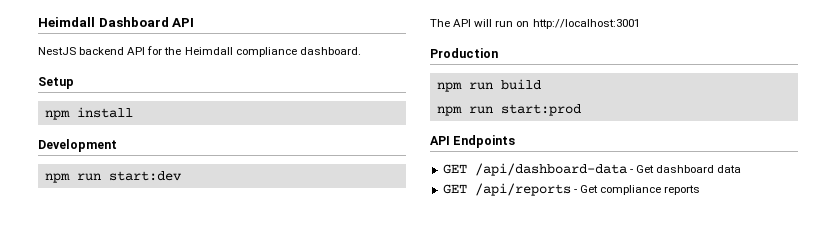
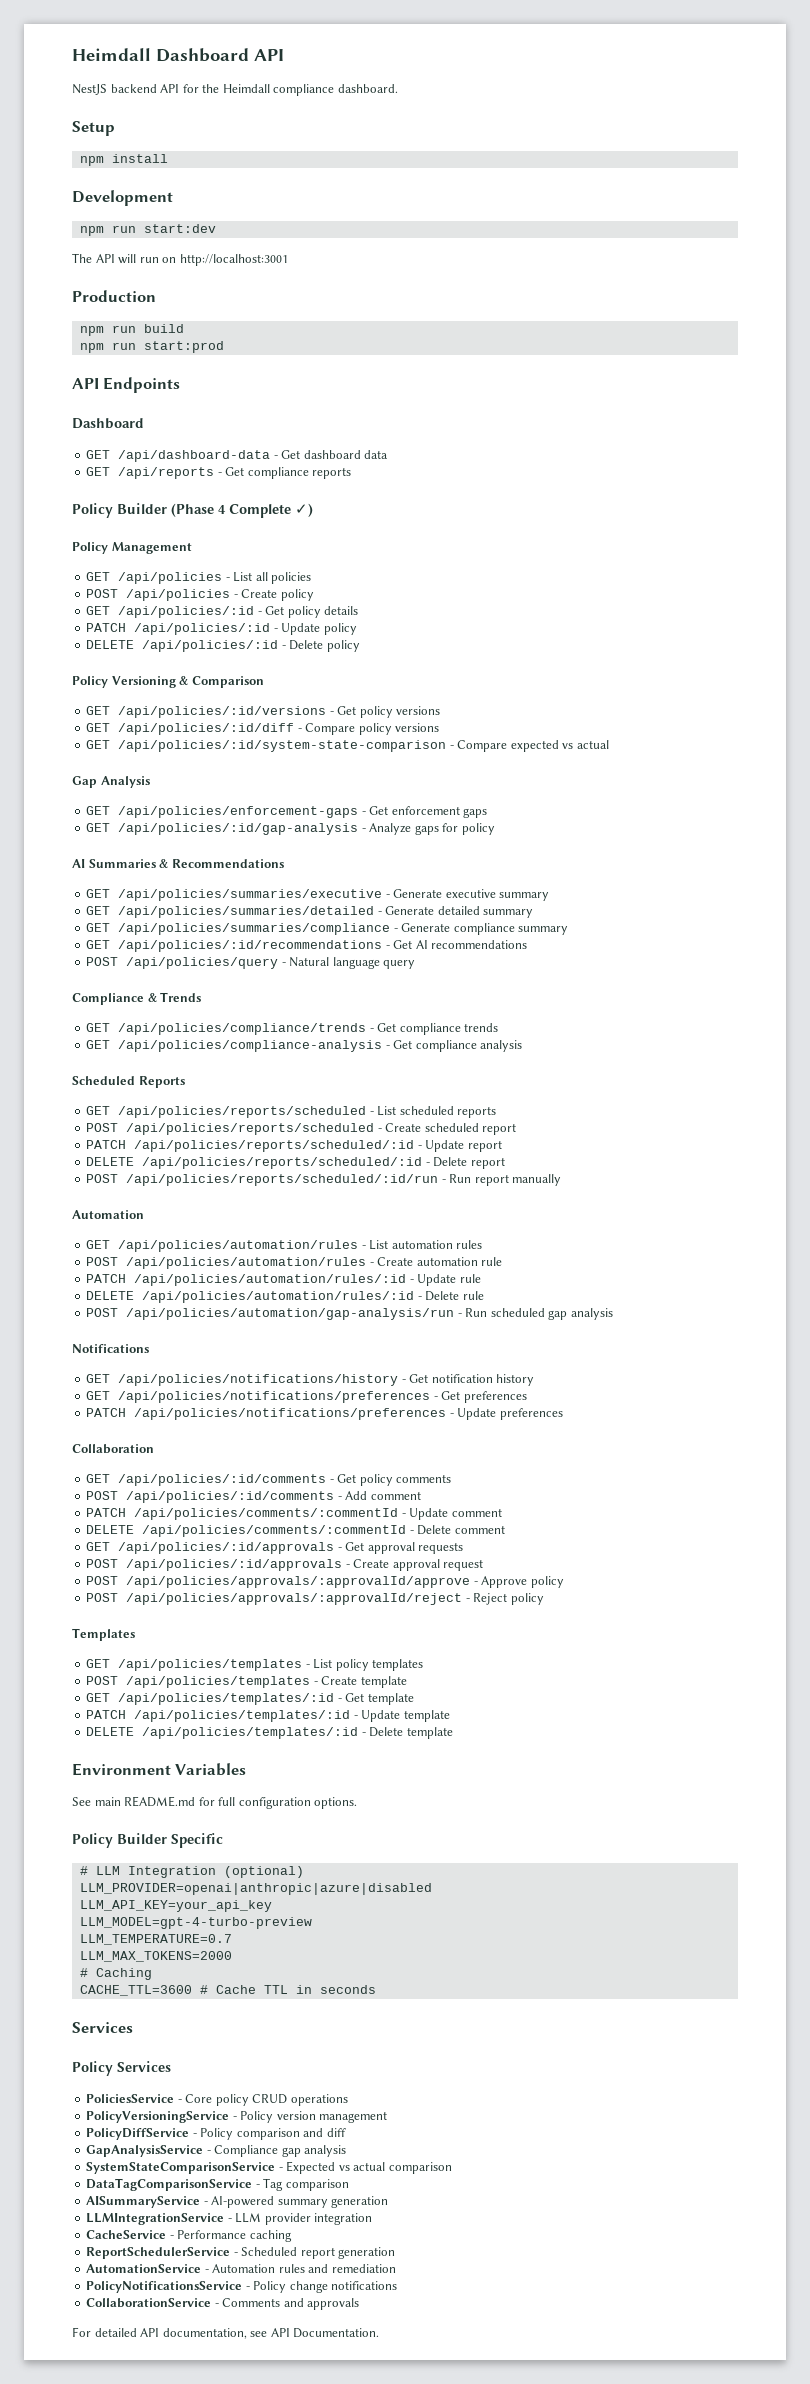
(516, 141) none -> [72,418,144,429] // Dashboard
(701, 190) none -> [72,503,313,518] [72,542,192,554] [86,572,312,584] [86,589,314,601] [86,606,359,618] [86,623,357,635] [86,640,360,652] [72,676,264,688] [86,706,441,718] [86,723,440,735] [86,740,609,752] [72,776,150,788] [86,806,488,818] [86,823,495,835] [72,859,284,868] [86,889,550,901] [86,906,534,918] [86,923,569,935] [86,940,528,952] [86,957,416,969] [72,992,202,1005] [86,1023,499,1035] [86,1040,523,1052] [72,1076,185,1088] [86,1106,497,1118] [86,1123,517,1135] [86,1140,502,1152] [86,1157,505,1169] [86,1174,562,1186] [72,1210,144,1219] [86,1240,483,1252] [86,1257,503,1269] [86,1274,481,1286] [86,1291,484,1303] [86,1308,613,1320] [72,1344,149,1353] [86,1374,535,1386] [86,1391,527,1403] [86,1408,563,1420] [72,1444,154,1454] [86,1474,452,1486] [86,1491,421,1503] [86,1508,502,1520] [86,1525,505,1537] [86,1542,464,1554] [86,1559,484,1571] [86,1576,564,1588] [86,1593,544,1605] [72,1628,135,1641] [86,1659,424,1671] [86,1676,407,1688] [86,1693,414,1705] [86,1710,450,1722] [86,1727,453,1739] [72,1763,247,1776] [72,1796,358,1809] [72,1833,223,1848] [79,1866,304,1878] [79,1883,432,1895] [79,1900,272,1912] [79,1917,312,1929] [79,1934,232,1945] [79,1951,232,1962] [79,1968,152,1980] [79,1985,376,1996] [72,2022,133,2033] [72,2061,171,2076] [86,2094,348,2106] [86,2111,388,2123] [86,2128,346,2140] [86,2145,347,2157] [86,2161,452,2174] [86,2178,349,2191] [86,2196,389,2208] [86,2213,373,2225] [86,2230,292,2242] [86,2247,396,2259] [86,2264,396,2273] [86,2281,398,2293] [86,2298,360,2310] [72,2327,380,2339] // Policy Builder (Phase 4 Complete ✓) // Policy Management // GET /api/policies - List all policies // POST /api/policies - Create policy // GET /api/policies/:id - Get policy details // PATCH /api/policies/:id - Update policy // DELETE /api/policies/:id - Delete policy // Policy Versioning & Comparison // GET /api/policies/:id/versions - Get policy versions // GET /api/policies/:id/diff - Compare policy versions // GET /api/policies/:id/system-state-comparison - Compare expected vs actual // Gap Analysis // GET /api/policies/enforcement-gaps - Get enforcement gaps // GET /api/policies/:id/gap-analysis - Analyze gaps for policy // AI Summaries & Recommendations // GET /api/policies/summaries/executive - Generate executive summary // GET /api/policies/summaries/detailed - Generate detailed summary // GET /api/policies/summaries/compliance - Generate compliance summary // GET /api/policies/:id/recommendations - Get AI recommendations // POST /api/policies/query - Natural language query // Compliance & Trends // GET /api/policies/compliance/trends - Get compliance trends // GET /api/policies/compliance-analysis - Get compliance analysis // Scheduled Reports // GET /api/policies/reports/scheduled - List scheduled reports // POST /api/policies/reports/scheduled - Create scheduled report // PATCH /api/policies/reports/scheduled/:id - Update report // DELETE /api/policies/reports/scheduled/:id - Delete report // POST /api/policies/reports/scheduled/:id/run - Run report manually // Automation // GET /api/policies/automation/rules - List automation rules // POST /api/policies/automation/rules - Create automation rule // PATCH /api/policies/automation/rules/:id - Update rule // DELETE /api/policies/automation/rules/:id - Delete rule // POST /api/policies/automation/gap-analysis/run - Run scheduled gap analysis // Notifications // GET /api/policies/notifications/history - Get notification history // GET /api/policies/notifications/preferences - Get preferences // PATCH /api/policies/notifications/preferences - Update preferences // Collaboration // GET /api/policies/:id/comments - Get policy comments // POST /api/policies/:id/comments - Add comment // PATCH /api/policies/comments/:commentId - Update comment // DELETE /api/policies/comments/:commentId - Delete comment // GET /api/policies/:id/approvals - Get approval requests // POST /api/policies/:id/approvals - Create approval request // POST /api/policies/approvals/:approvalId/approve - Approve policy // POST /api/policies/approvals/:approvalId/reject - Reject policy // Templates // GET /api/policies/templates - List policy templates // POST /api/policies/templates - Create template // GET /api/policies/templates/:id - Get template // PATCH /api/policies/templates/:id - Update template // DELETE /api/policies/templates/:id - Delete template // Environment Variables // See main README.md for full configuration options. // Policy Builder Specific // # LLM Integration (optional) // LLM_PROVIDER=openai|anthropic|azure|disabled // LLM_API_KEY=your_api_key // LLM_MODEL=gpt-4-turbo-preview // LLM_TEMPERATURE=0.7 // LLM_MAX_TOKENS=2000 // # Caching // CACHE_TTL=3600 # Cache TTL in seconds // Services // Policy Services // PoliciesService - Core policy CRUD operations // PolicyVersioningService - Policy version management // PolicyDiffService - Policy comparison and diff // GapAnalysisService - Compliance gap analysis // SystemStateComparisonService - Expected vs actual comparison // DataTagComparisonService - Tag comparison // AISummaryService - AI-powered summary generation // LLMIntegrationService - LLM provider integration // CacheService - Performance caching // ReportSchedulerService - Scheduled report generation // AutomationService - Automation rules and remediation // PolicyNotificationsService - Policy change notifications // CollaborationService - Comments and approvals // For detailed API documentation, see API Documentation.

